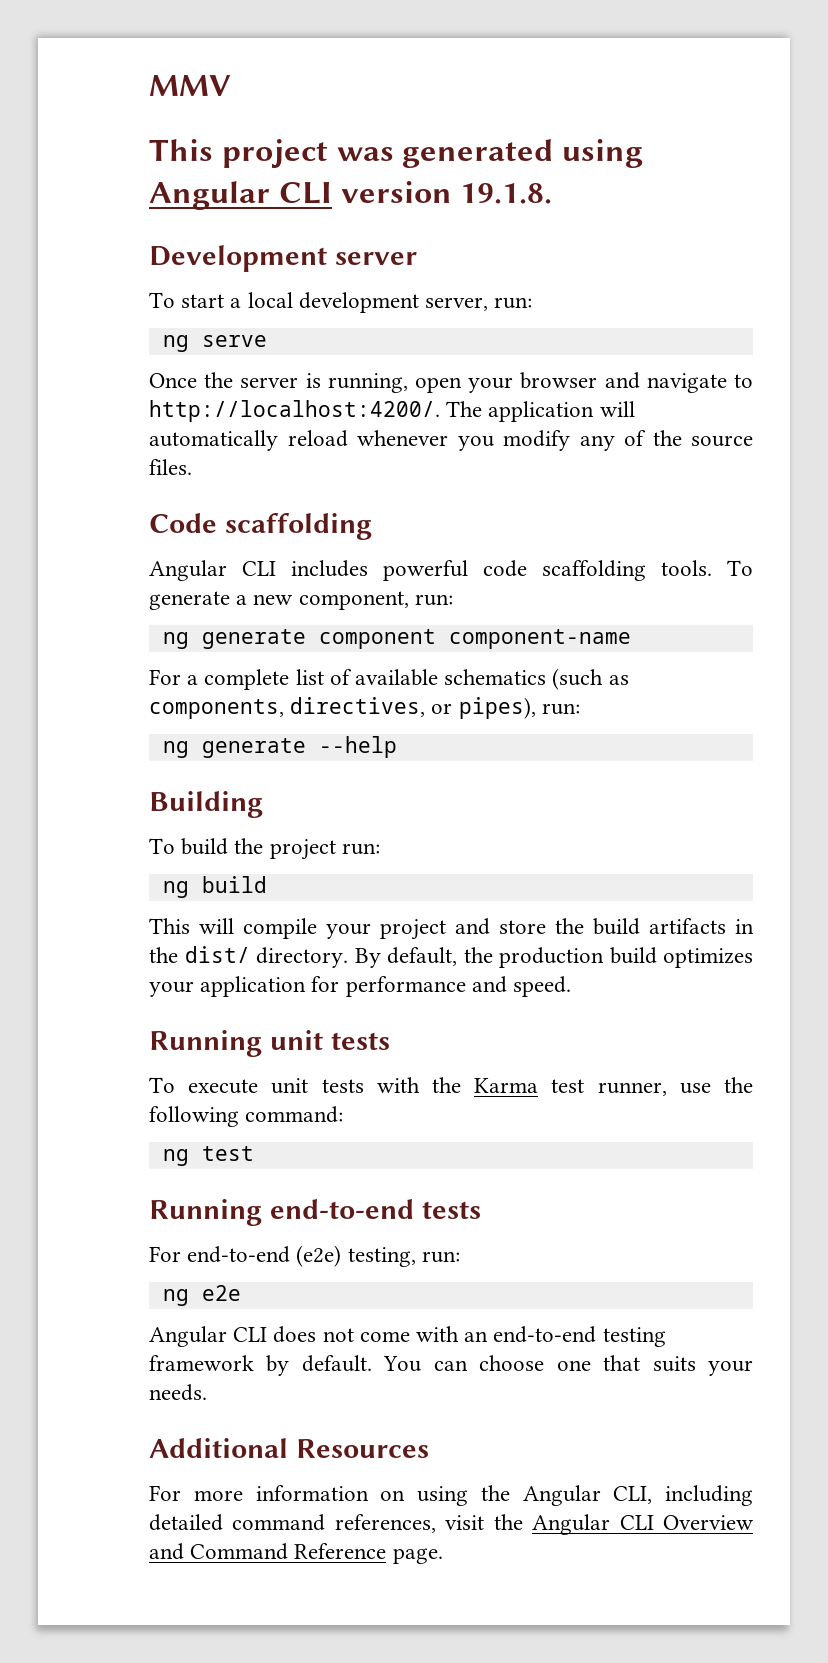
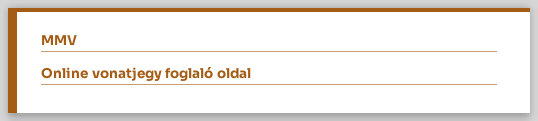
[149,139,644,168] [149,181,553,210] [149,245,417,272] [149,292,533,313] [162,335,267,352] [149,372,753,393] [149,400,635,422] [149,430,753,451] [149,459,192,475] [149,513,372,540] [149,560,753,581] [149,591,453,610] [162,629,631,649] [149,668,629,690] [149,697,580,719] [162,736,397,758] [149,791,263,818] [149,838,380,860] [162,876,267,898] [149,918,754,940] [149,946,753,968] [149,976,572,997] [149,1030,390,1057] [149,1077,753,1096] [149,1106,344,1127] [162,1146,254,1166] [149,1199,481,1226] [149,1245,460,1267] [162,1285,241,1306] [149,1326,666,1347] [149,1355,754,1376] [149,1384,207,1401] [149,1438,429,1458] [149,1485,753,1506] [149,1514,755,1535] [149,1543,443,1564] This project was generated using Angular CLI version 19.1.8. // Development server // To start a local development server, run: // ng serve // Once the server is running, open your browser and navigate to http://localhost:4200/. The application will automatically reload whenever you modify any of the source files. // Code scaffolding // Angular CLI includes powerful code scaffolding tools. To generate a new component, run: // ng generate component component-name // For a complete list of available schematics (such as components, directives, or pipes), run: // ng generate --help // Building // To build the project run: // ng build // This will compile your project and store the build artifacts in the dist/ directory. By default, the production build optimizes your application for performance and speed. // Running unit tests // To execute unit tests with the Karma test runner, use the following command: // ng test // Running end-to-end tests // For end-to-end (e2e) testing, run: // ng e2e // Angular CLI does not come with an end-to-end testing framework by default. You can choose one that suits your needs. // Additional Resources // For more information on using the Angular CLI, including detailed command references, visit the Angular CLI Overview and Command Reference page. -> [41,66,251,81] Online vonatjegy foglaló oldal

